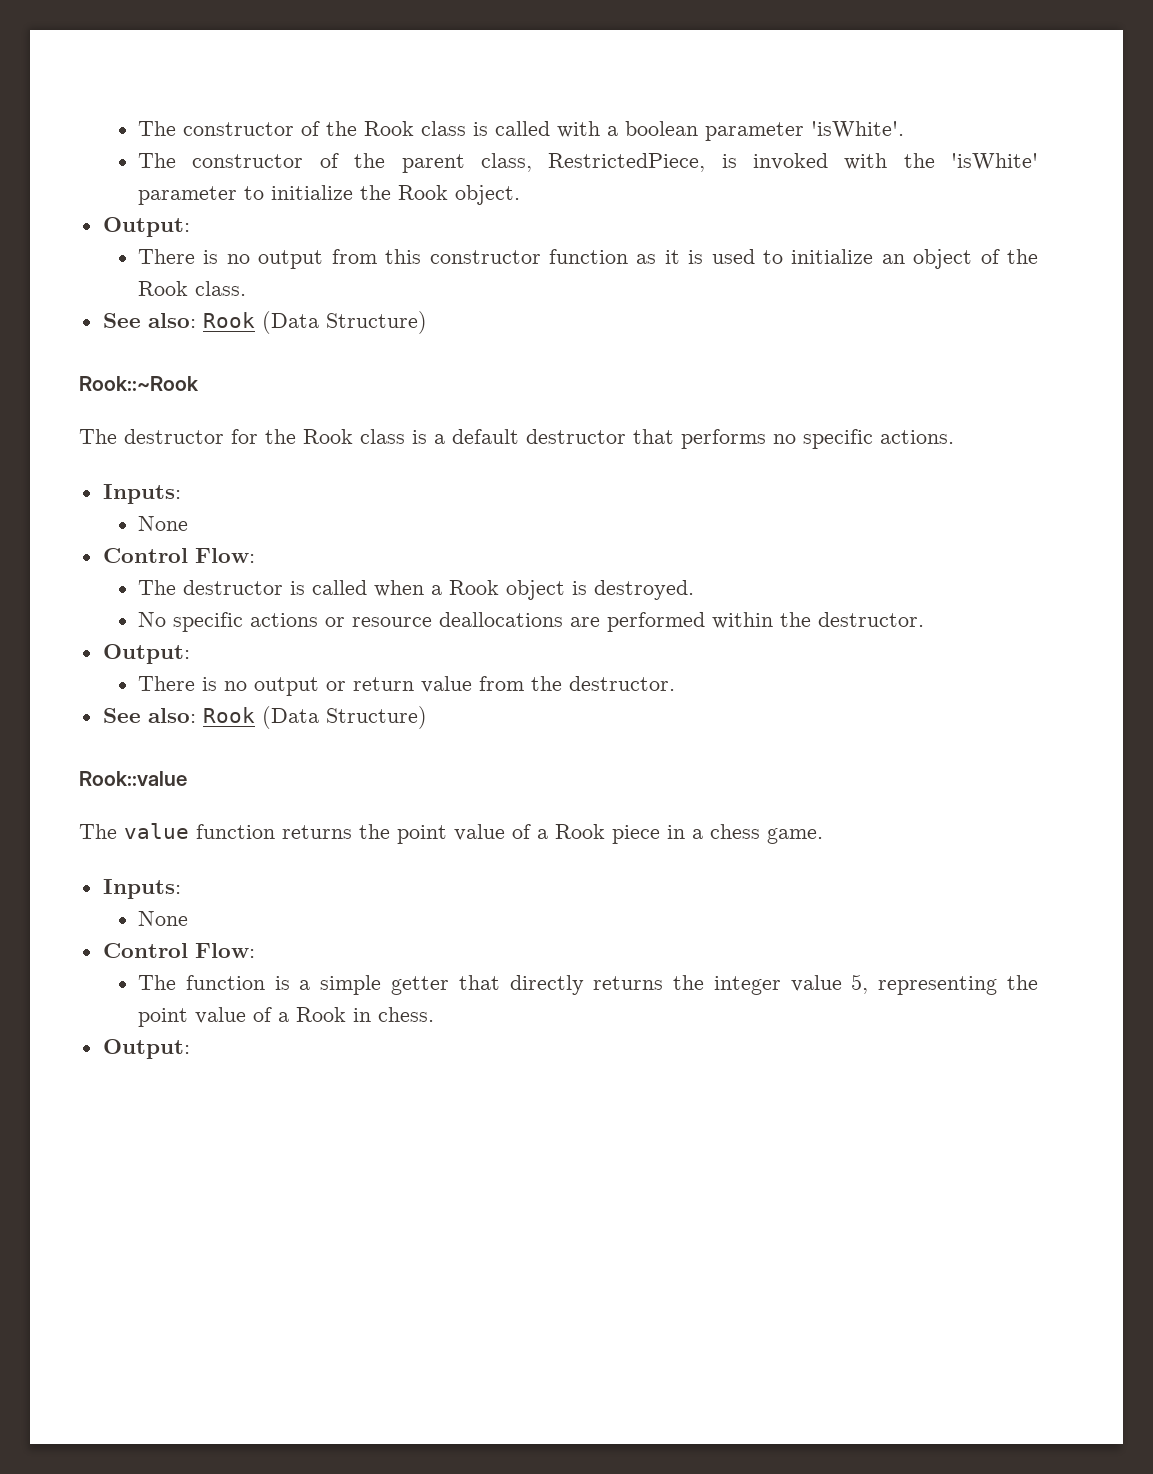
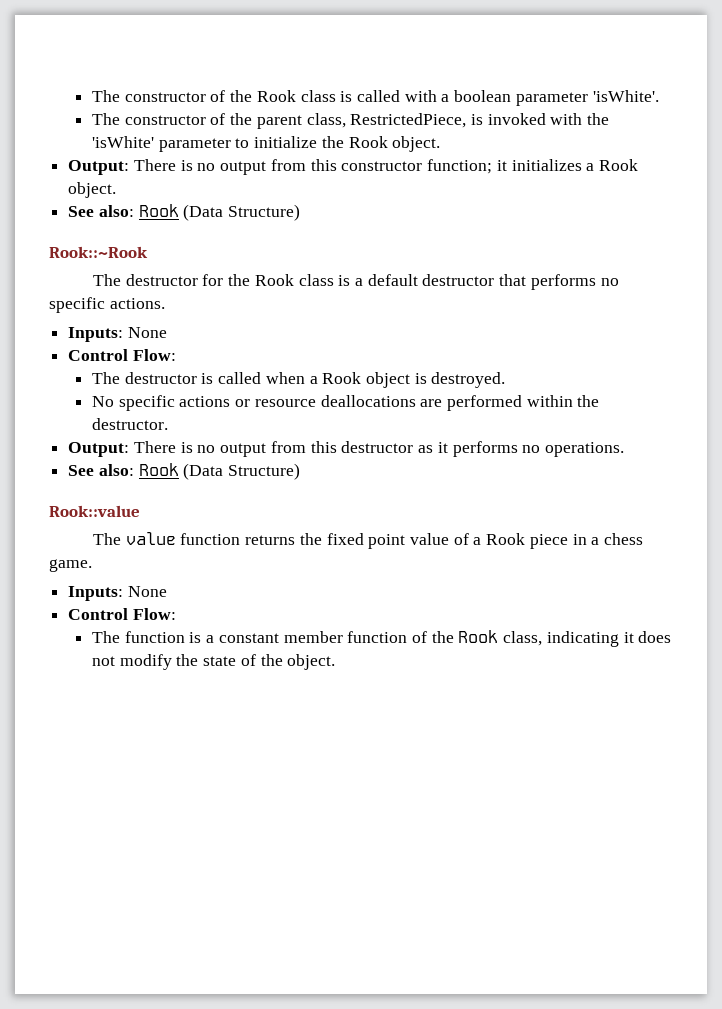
(190, 227) // -> (130, 167) none
[548,249,1038,269] [138,281,247,296] function as it is used to initialize an object of the Rook class. -> [427,159,638,174] [68,182,117,198] function; it initializes a Rook object.
(181, 494) // -> (124, 334) none
[138,676,676,696] // There is no output or return value from the destructor. -> [133,441,624,457] There is no output from this destructor as it performs no operations.
(390, 831) none -> [326,533,364,545] fixed
(181, 889) // -> (124, 593) none
[320,974,1038,995] [138,1007,435,1027] [102,1039,190,1059] simple getter that directly returns the integer value 5, representing the point value of a Rook in chess. // Output: -> [218,630,672,647] [91,654,336,670] constant member function of the Rook class, indicating it does not modify the state of the object.

